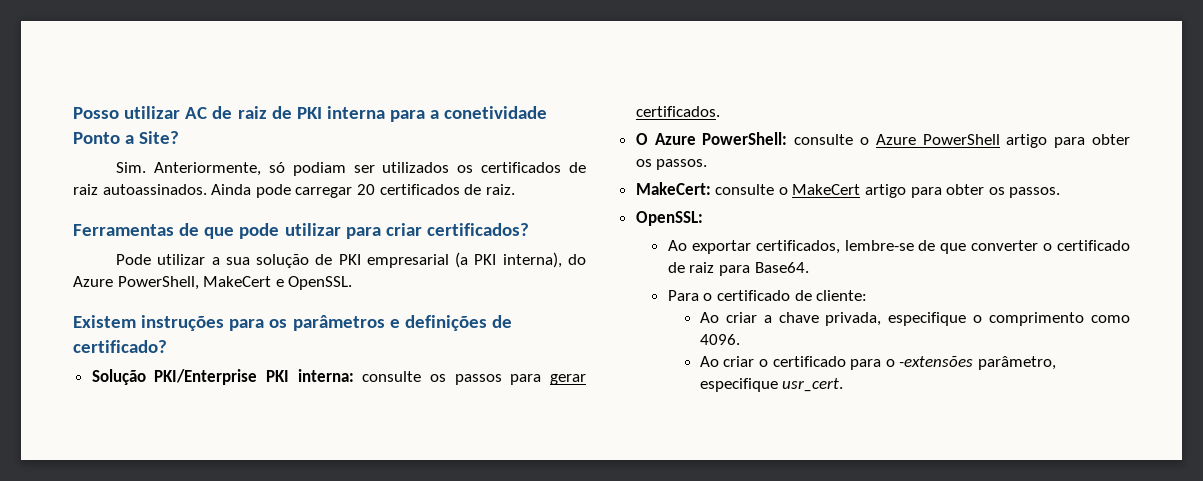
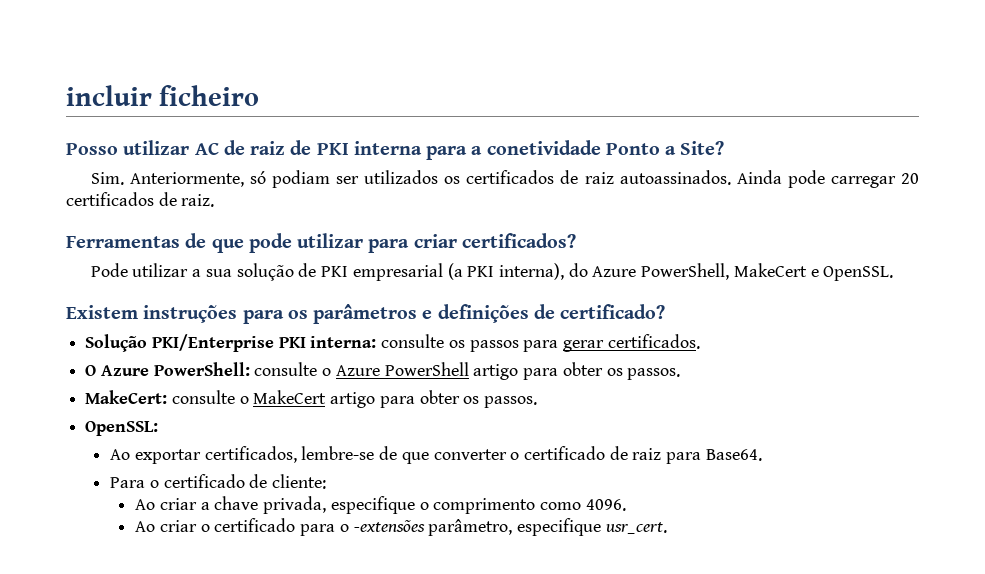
(73, 113) none -> [66,85,260,106] incluir ficheiro //

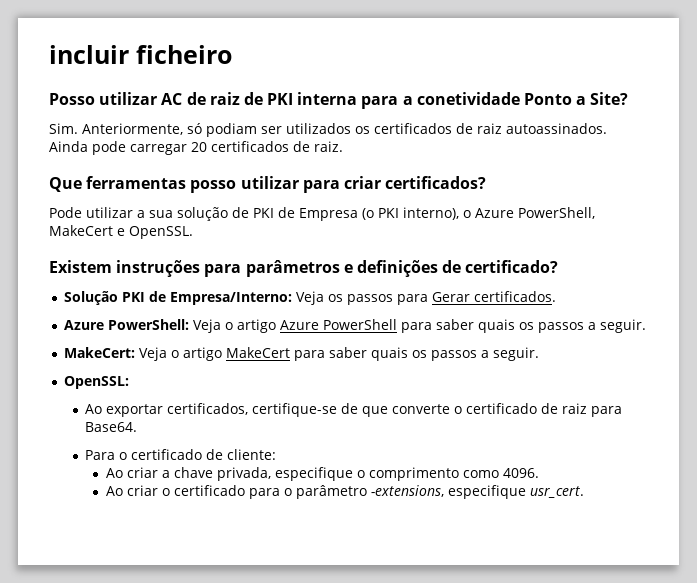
[66,233,292,253] Ferramentas de que pode -> [49,176,237,193] Que ferramentas posso
[352,263,588,281] empresarial (a PKI interna), do -> [278,207,471,221] de Empresa (o PKI interno), o
[287,310,308,319] os -> (242, 270) none
[151,334,445,352] PKI/Enterprise PKI interna: consulte -> [121,291,324,305] PKI de Empresa/Interno: Veja
[563,340,605,352] gerar -> [431,292,470,302] Gerar
[85,365,97,376] O -> (556, 296) none
[254,362,681,380] [85,390,538,408] consulte o Azure PowerShell artigo para obter os passos. // MakeCert: consulte o MakeCert artigo para obter os passos. -> [192,319,646,333] [63,347,539,361] Veja o artigo Azure PowerShell para saber quais os passos a seguir. // MakeCert: Veja o artigo MakeCert para saber quais os passos a seguir.
[301,446,507,464] lembre-se de que converter -> [251,403,450,417] certifique-se de que converte
[353,519,513,536] -extensões parâmetro, -> [295,485,444,499] parâmetro -extensions,

